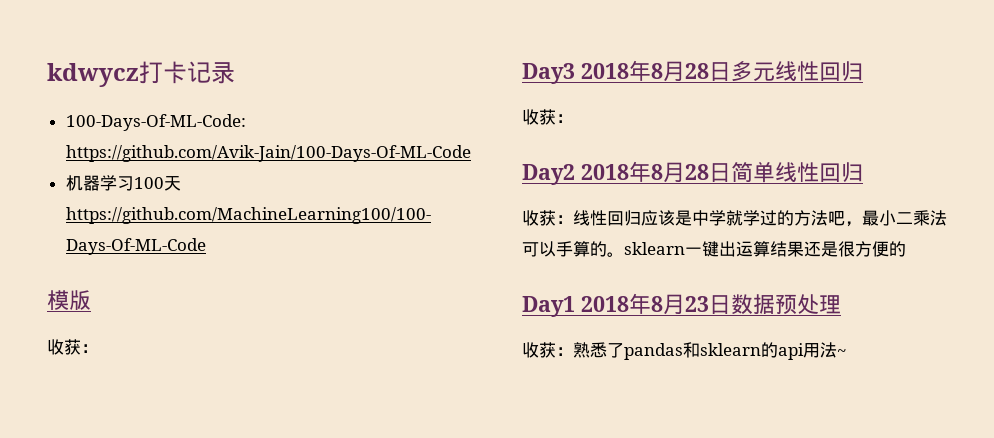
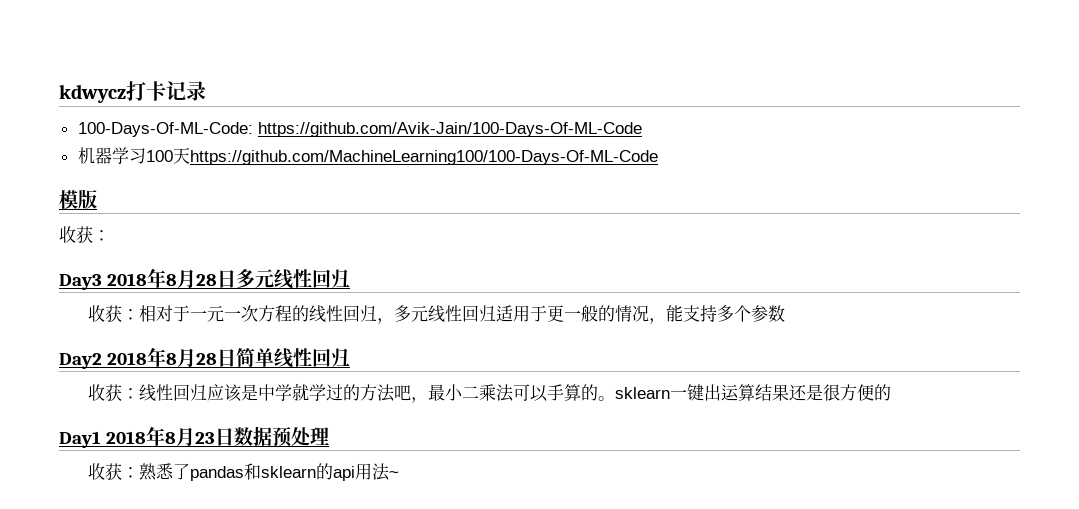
(573, 118) none -> [138,305,785,324] 相对于一元一次方程的线性回归，多元线性回归适用于更一般的情况，能支持多个参数

